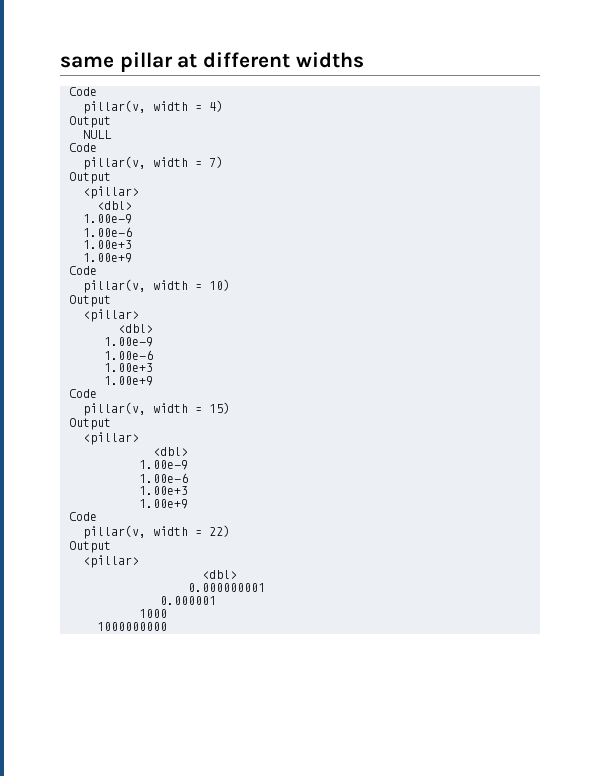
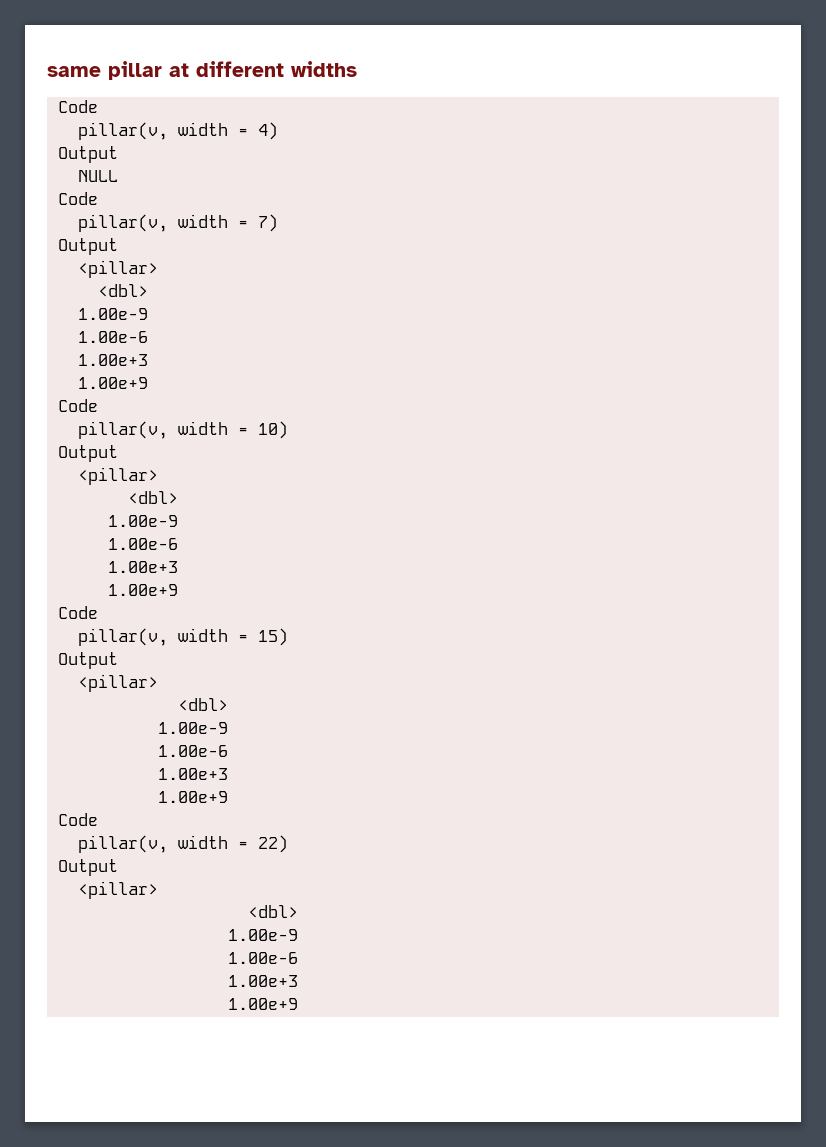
[187,583,265,592] [159,596,216,605] [138,609,167,618] [96,622,167,631] 0.000000001 // 0.000001 // 1000 // 1000000000 -> [227,929,298,941] [227,952,298,964] [227,975,298,987] [227,998,298,1010] 1.00e-9 // 1.00e-6 // 1.00e+3 // 1.00e+9

